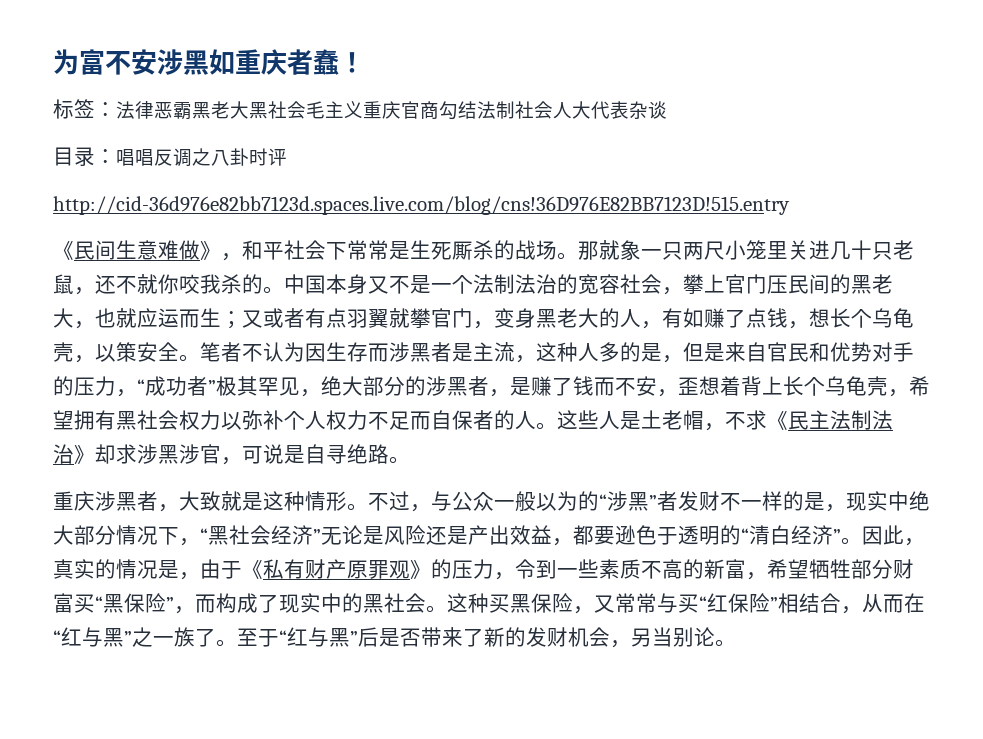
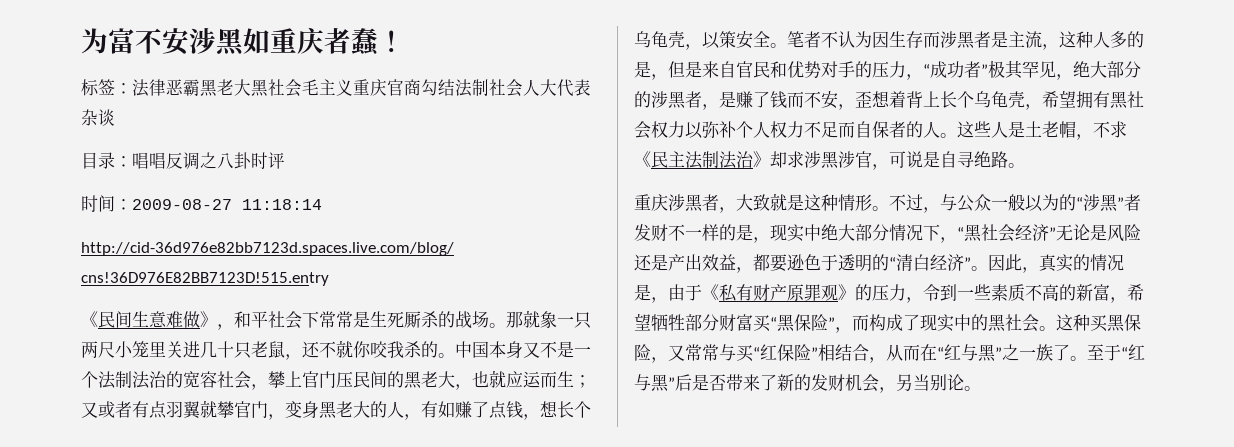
(287, 157) none -> [81,195,322,212] // 时间：2009-08-27 11:18:14

